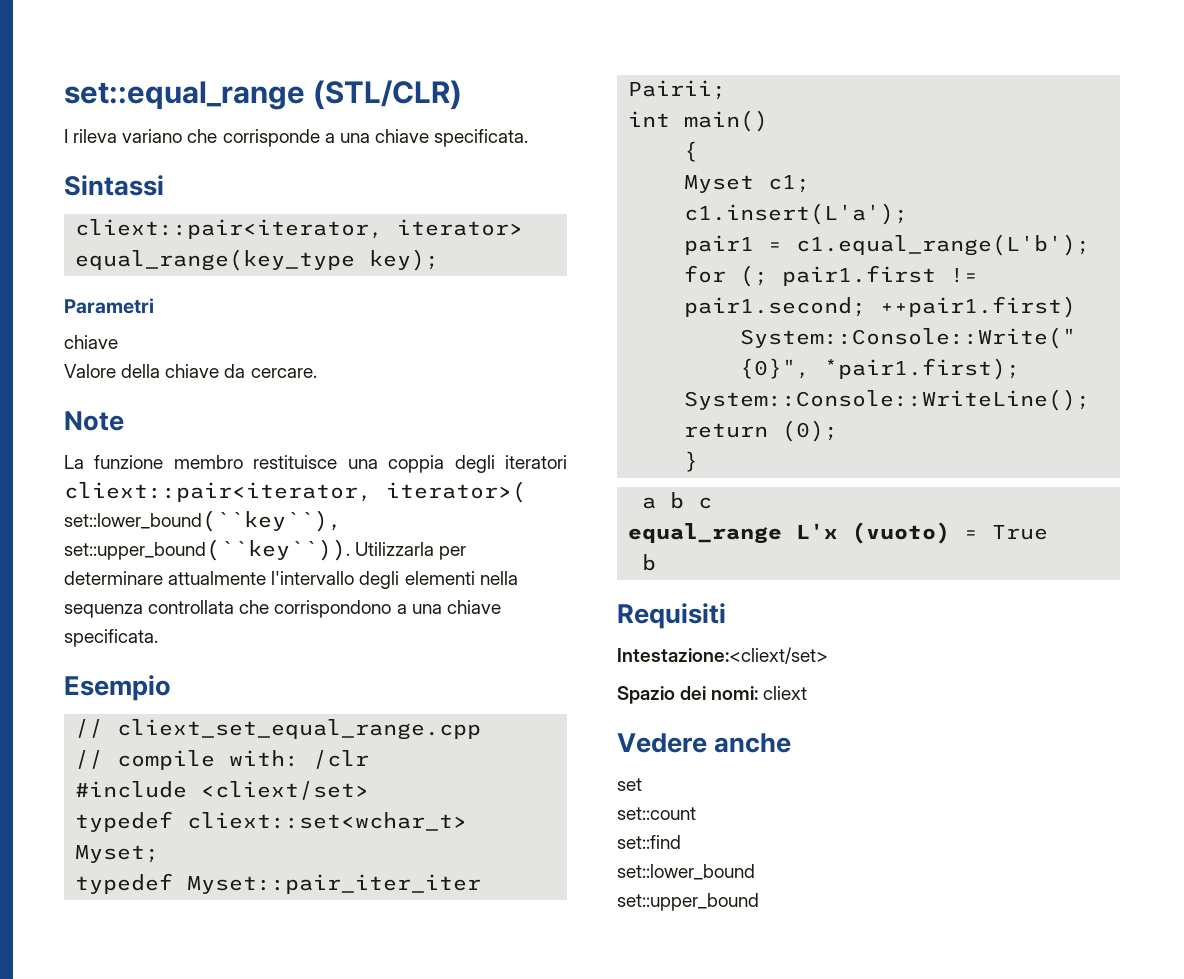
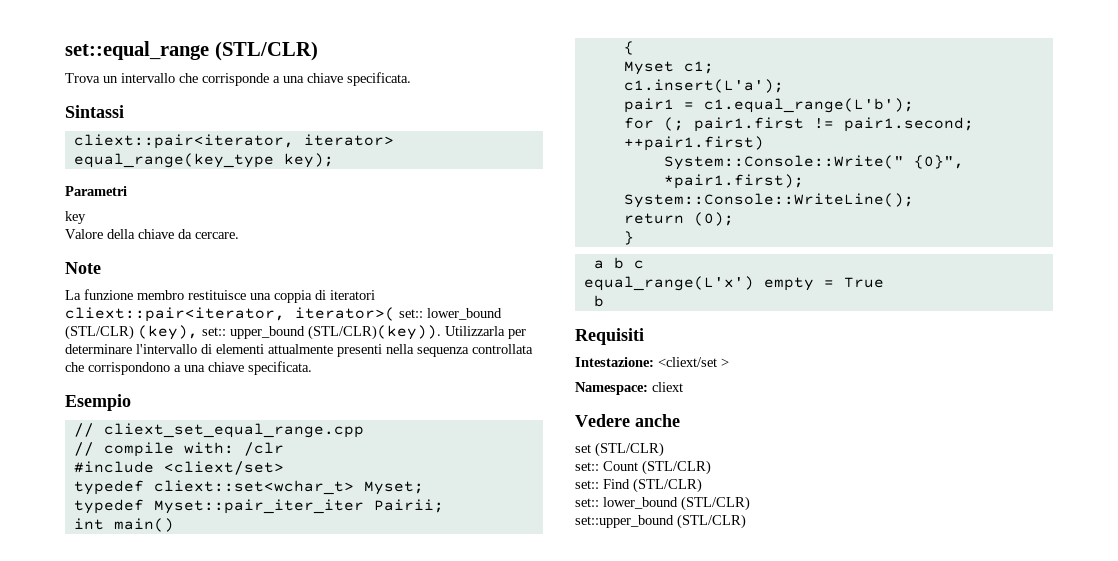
[64,129,183,143] I rileva variano -> [65,73,175,83] Trova un intervallo
[64,335,118,349] chiave -> [65,211,86,224] key
[454,455,495,473] degli -> [315,290,326,300] di
[64,510,342,532] [64,539,467,561] [64,571,475,589] set::lower_bound(``key``), set::upper_bound(``key``)). Utilizzarla per determinare attualmente l'intervallo degli elementi -> [399,308,502,320] [65,325,526,340] [65,344,382,357] set:: lower_bound (STL/CLR) (key), set:: upper_bound (STL/CLR)(key)). Utilizzarla per determinare l'intervallo di elementi attualmente presenti
[628,522,951,544] equal_range L'x (vuoto) -> [583,276,814,291] equal_range(L'x') empty
[617,647,828,664] [617,686,759,704] Intestazione:<cliext/set> // Spazio dei nomi: -> [575,357,729,367] [575,382,648,395] Intestazione: <cliext/set > // Namespace:
[617,807,696,820] [617,835,681,849] [617,864,755,880] // set::count // set::find // set::lower_bound -> [595,442,664,457] [575,460,711,475] [575,478,702,493] [575,496,750,511] (STL/CLR) // set:: Count (STL/CLR) // set:: Find (STL/CLR) // set:: lower_bound (STL/CLR)
(759, 902) none -> [677,514,746,529] (STL/CLR)

